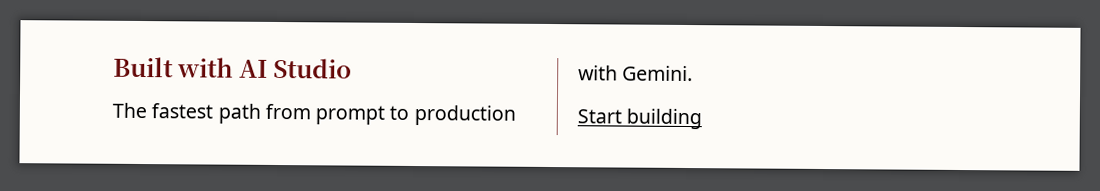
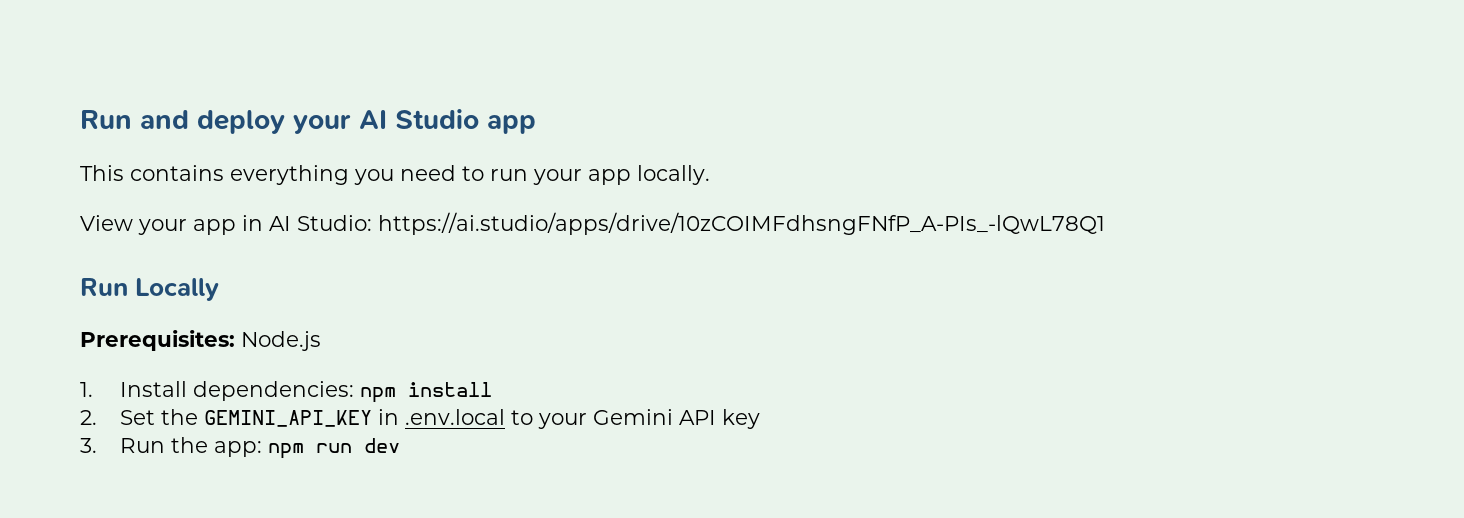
[113,56,353,79] [112,102,516,126] [578,65,694,82] [577,108,703,130] Built with AI Studio // The fastest path from prompt to production with Gemini. // Start building -> [80,109,536,134] [80,165,710,185] [80,212,1105,235] [80,278,220,301] [80,330,321,351] [80,381,492,403] [80,409,760,429] [80,437,400,459] Run and deploy your AI Studio app // This contains everything you need to run your app locally. // View your app in AI Studio: https://ai.studio/apps/drive/10zCOIMFdhsngFNfP_A-PIs_-lQwL78Q1 // Run Locally // Prerequisites: Node.js // 1. Install dependencies: npm install // 2. Set the GEMINI_API_KEY in .env.local to your Gemini API key // 3. Run the app: npm run dev

